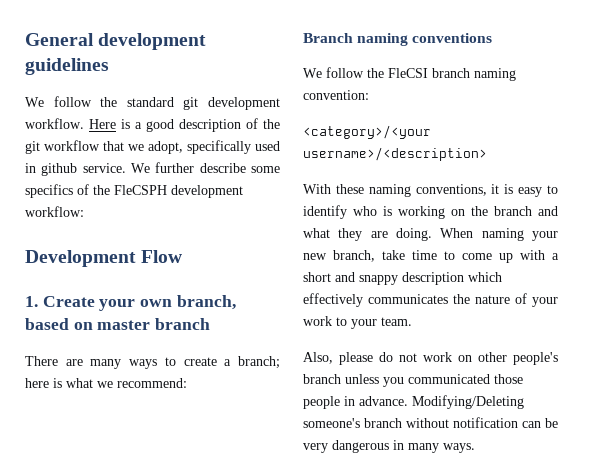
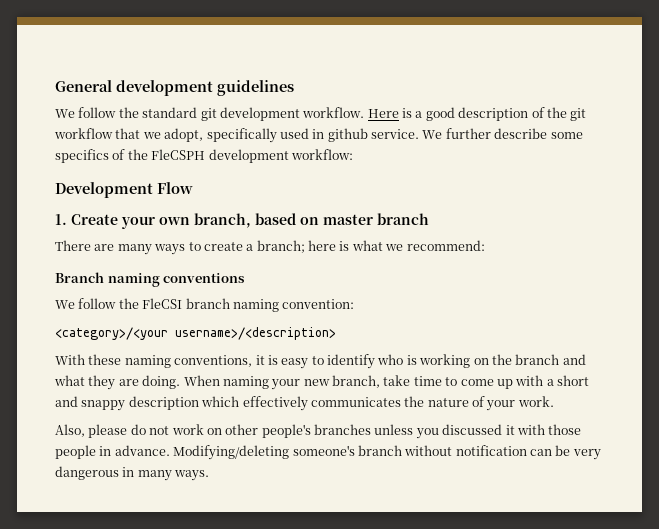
[303,316,412,329] work to your team. -> [517,396,554,407] work.
[303,374,341,384] branch -> [314,424,371,435] branches
[408,374,490,384] communicated -> [442,424,545,435] discussed it with
[412,395,524,409] Modifying/Deleting -> [173,445,290,460] Modifying/deleting

